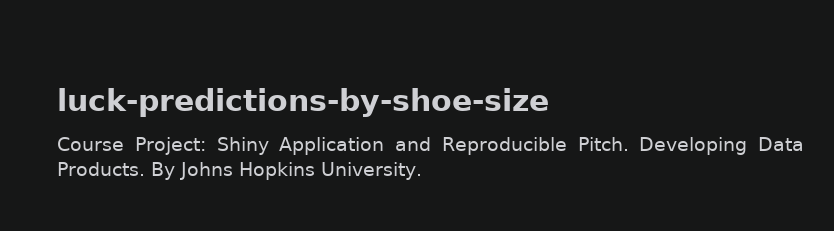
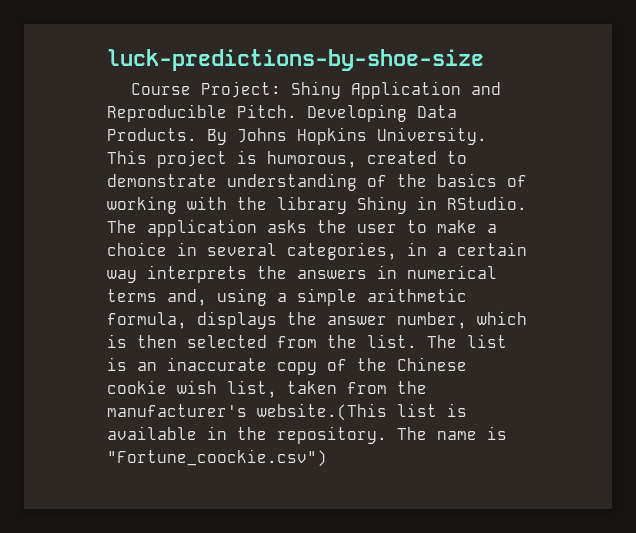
(422, 171) none -> [107,150,467,168] [107,173,527,191] [107,196,527,214] [107,219,497,237] [107,242,527,260] [107,265,497,283] [107,288,467,306] [107,311,527,329] [107,334,507,348] [107,357,467,375] [107,380,427,398] [107,403,467,421] [107,426,507,444] [107,449,327,467] This project is humorous, created to demonstrate understanding of the basics of working with the library Shiny in RStudio. The application asks the user to make a choice in several categories, in a certain way interprets the answers in numerical terms and, using a simple arithmetic formula, displays the answer number, which is then selected from the list. The list is an inaccurate copy of the Chinese cookie wish list, taken from the manufacturer's website.(This list is available in the repository. The name is "Fortune_coockie.csv")

